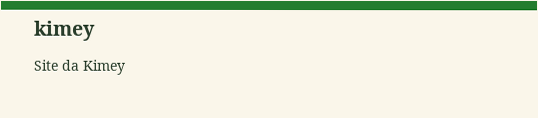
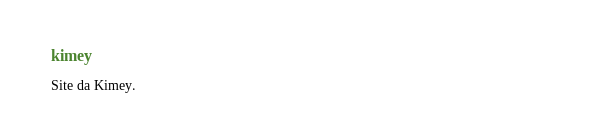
[82,59,125,75] Kimey -> [94,80,136,93] Kimey.

